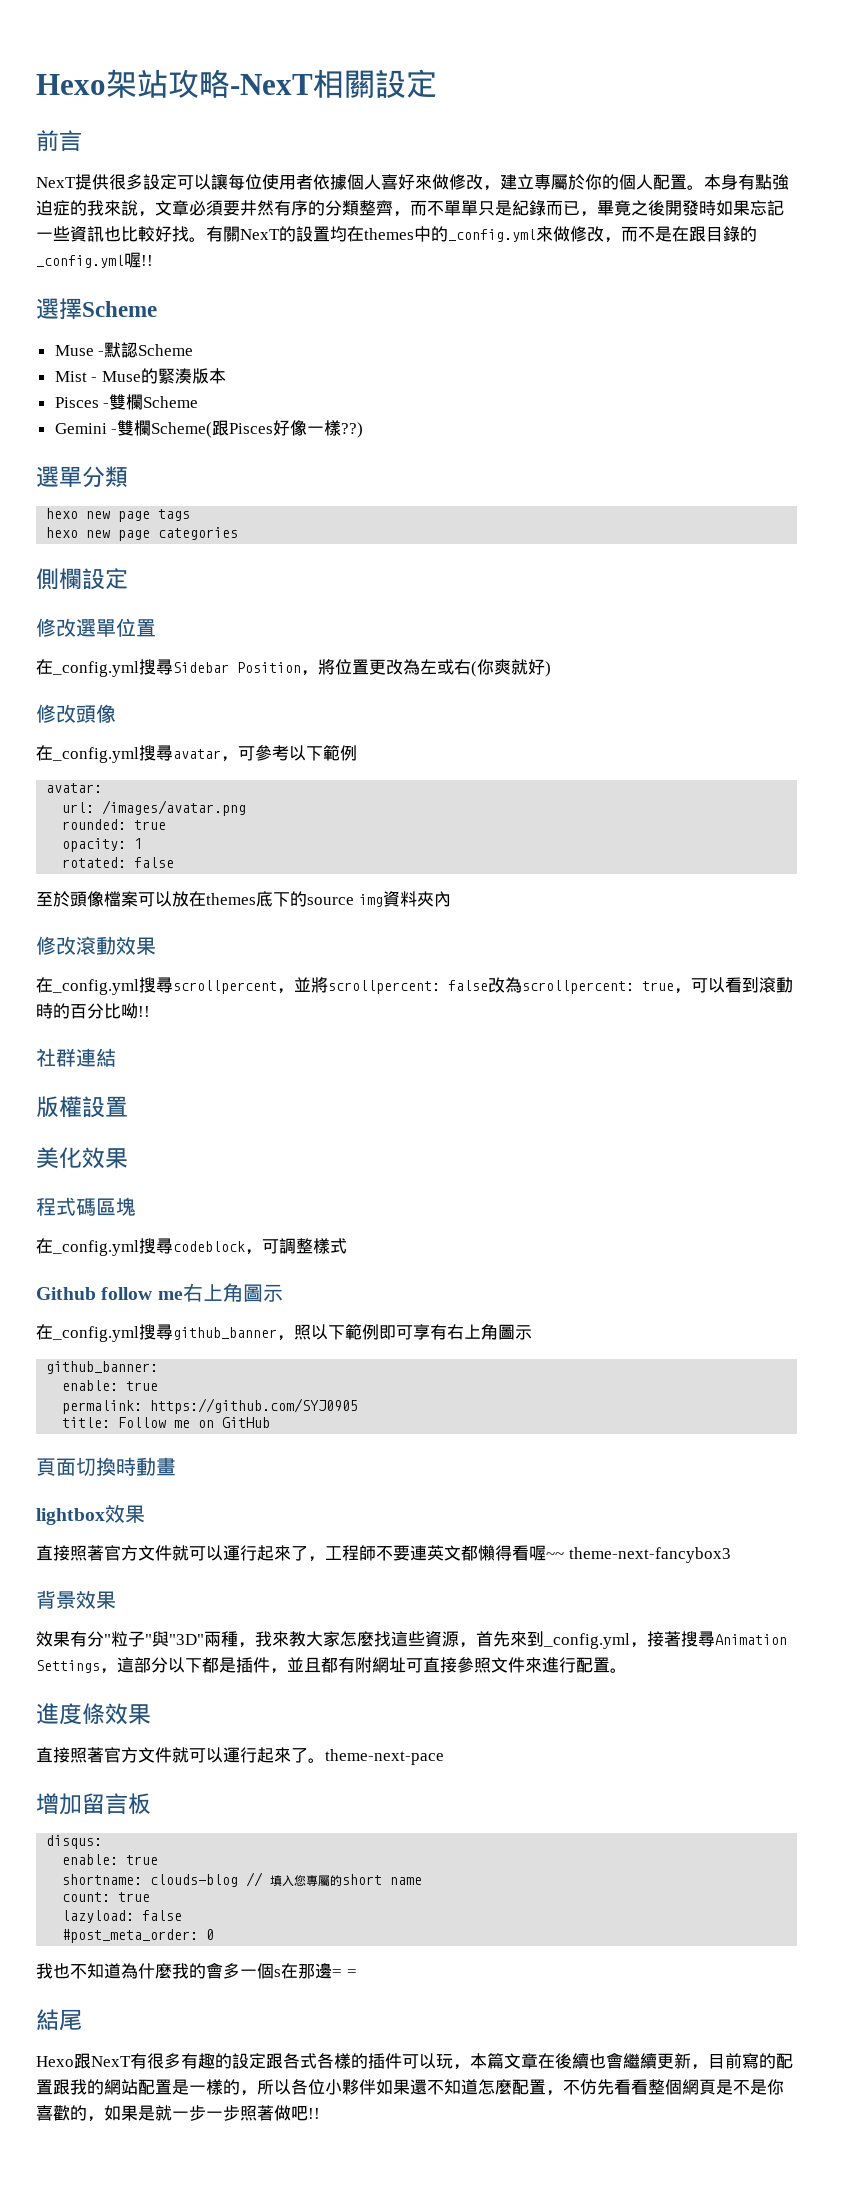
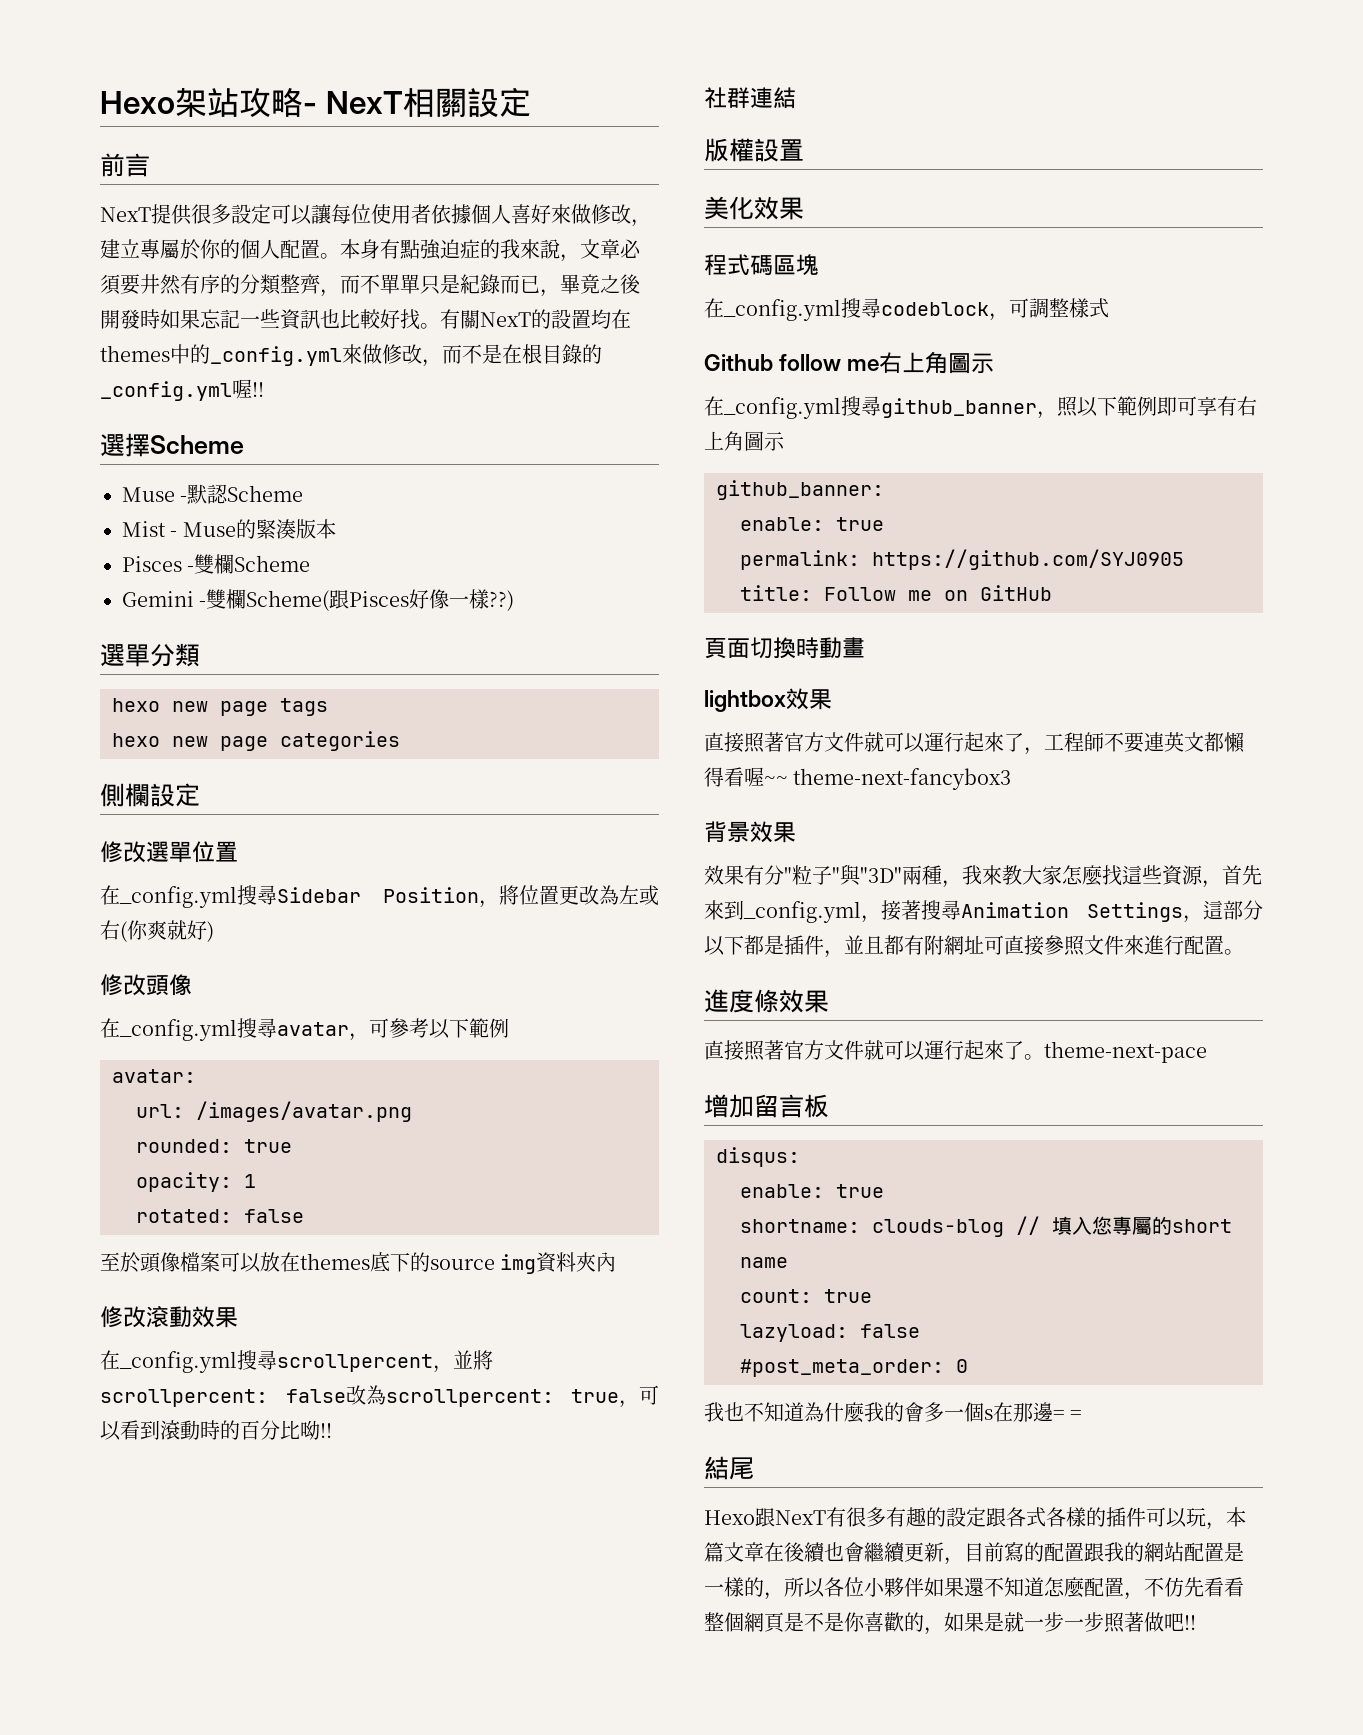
[230,74,313,95] -NexT -> [303,91,403,114] - NexT
[689,226,706,242] 跟 -> [522,344,542,364] 根

